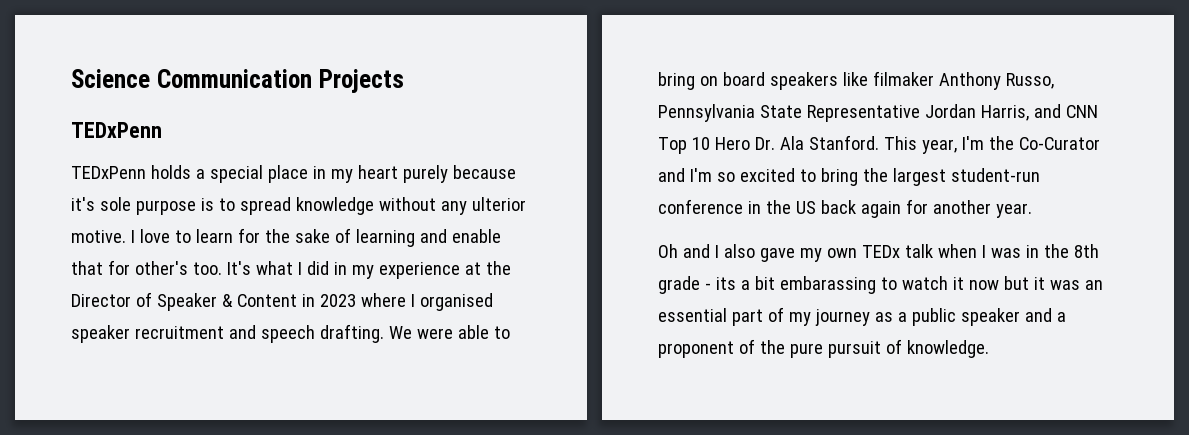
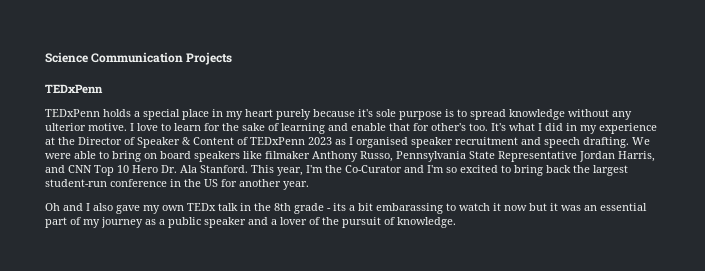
[301,293,406,307] in 2023 where -> [237,137,346,145] of TEDxPenn 2023 as
(858, 177) none -> [546,165,571,173] back
[820,200,901,218] back again -> (218, 183) none
[937,244,1021,258] when I was -> (238, 207) none
[658,341,734,358] proponent -> [280,217,307,225] lover
[789,343,823,358] pure -> (339, 221) none

